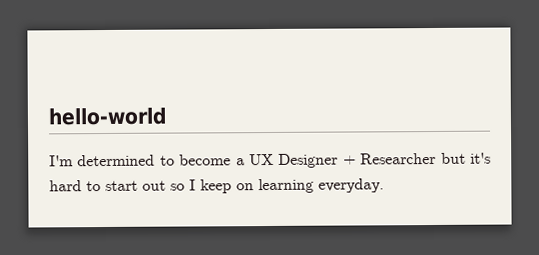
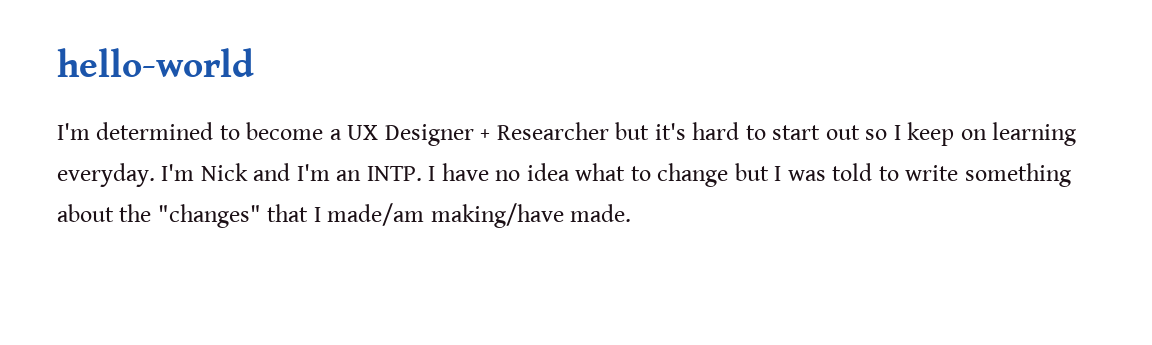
(384, 185) none -> [161,163,1071,187] [57,203,632,228] I'm Nick and I'm an INTP. I have no idea what to change but I was told to write something about the "changes" that I made/am making/have made.

